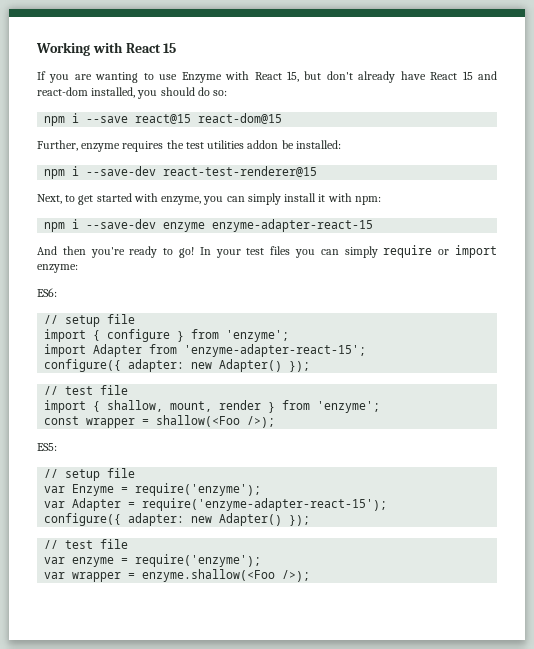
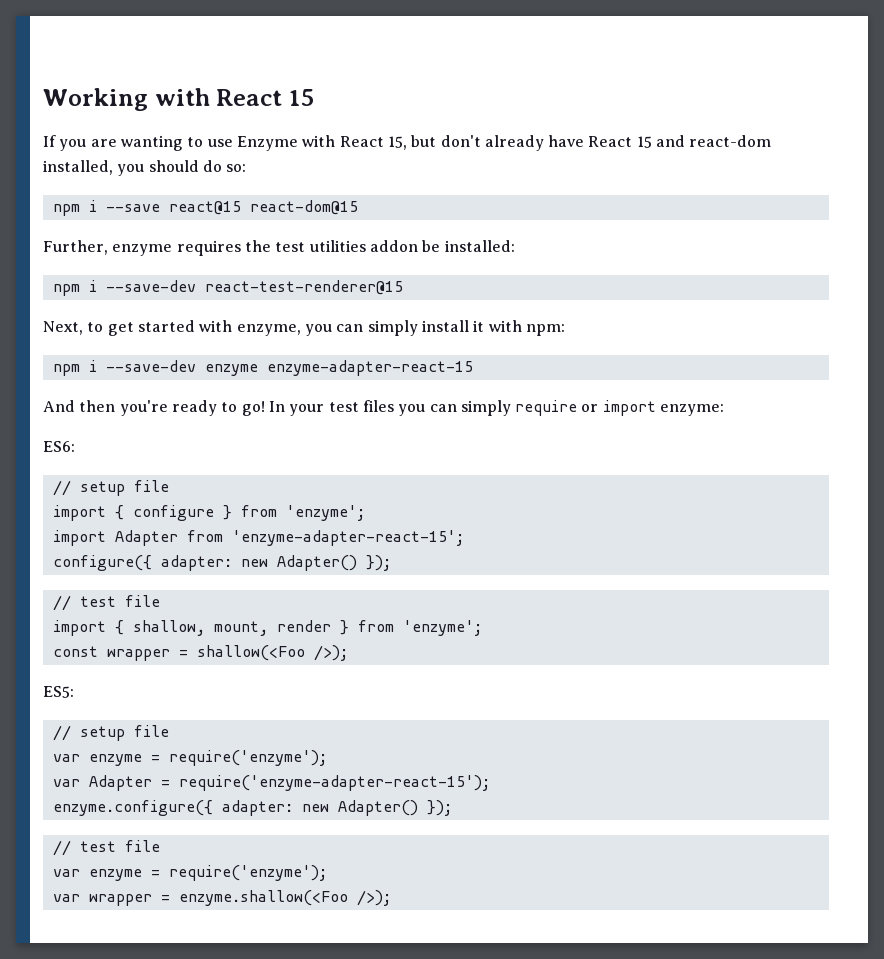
[72,484,115,496] Enzyme -> [88,754,142,766] enzyme
[44,513,122,526] configure({ -> [52,800,213,816] enzyme.configure({

